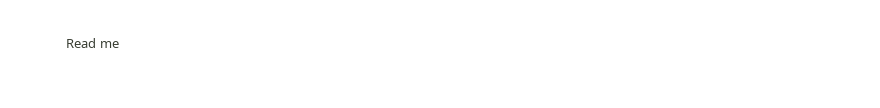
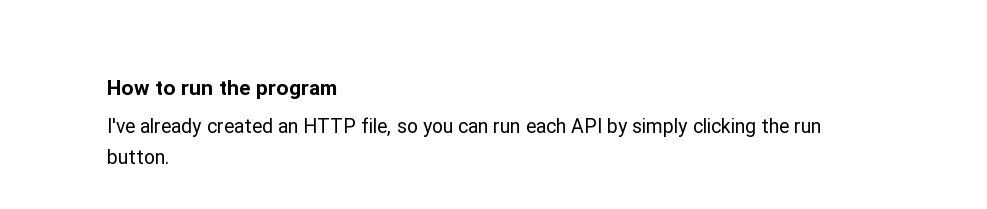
[66,38,119,48] Read me -> [107,80,337,99] [107,117,822,137] [107,149,169,164] How to run the program // I've already created an HTTP file, so you can run each API by simply clicking the run button.

